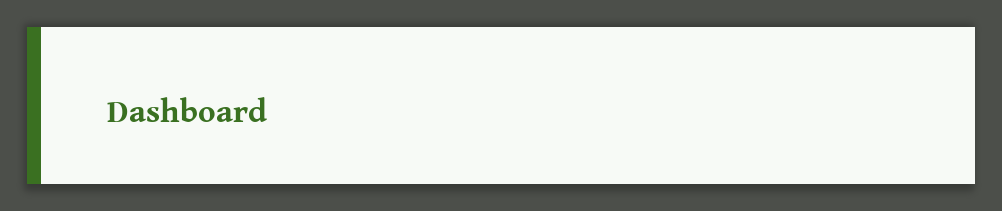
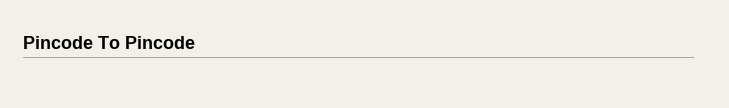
[107,97,267,122] Dashboard -> [23,36,195,49] Pincode To Pincode

